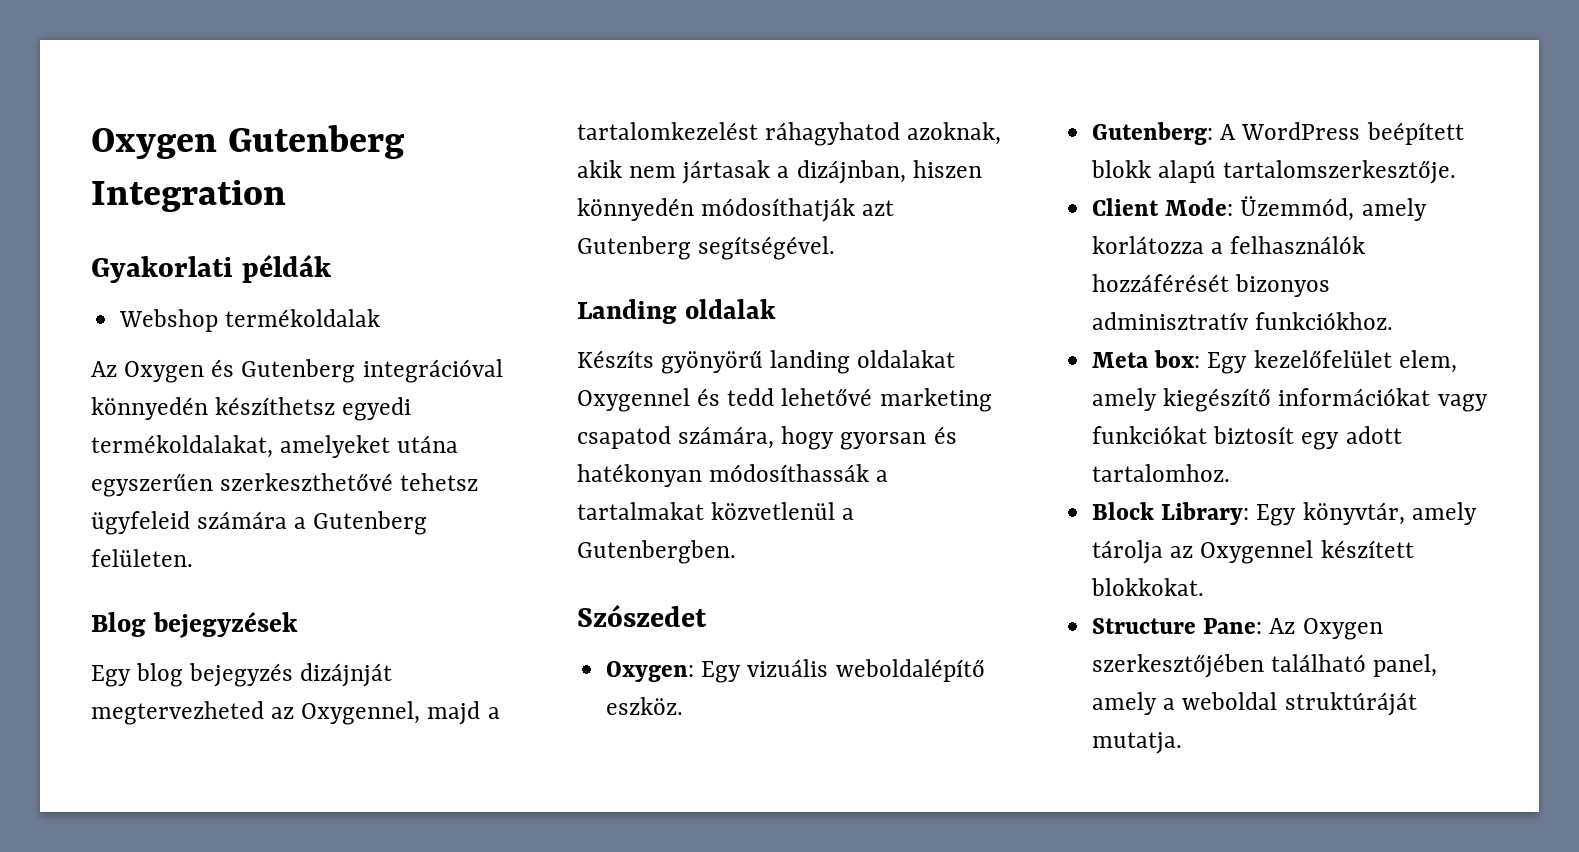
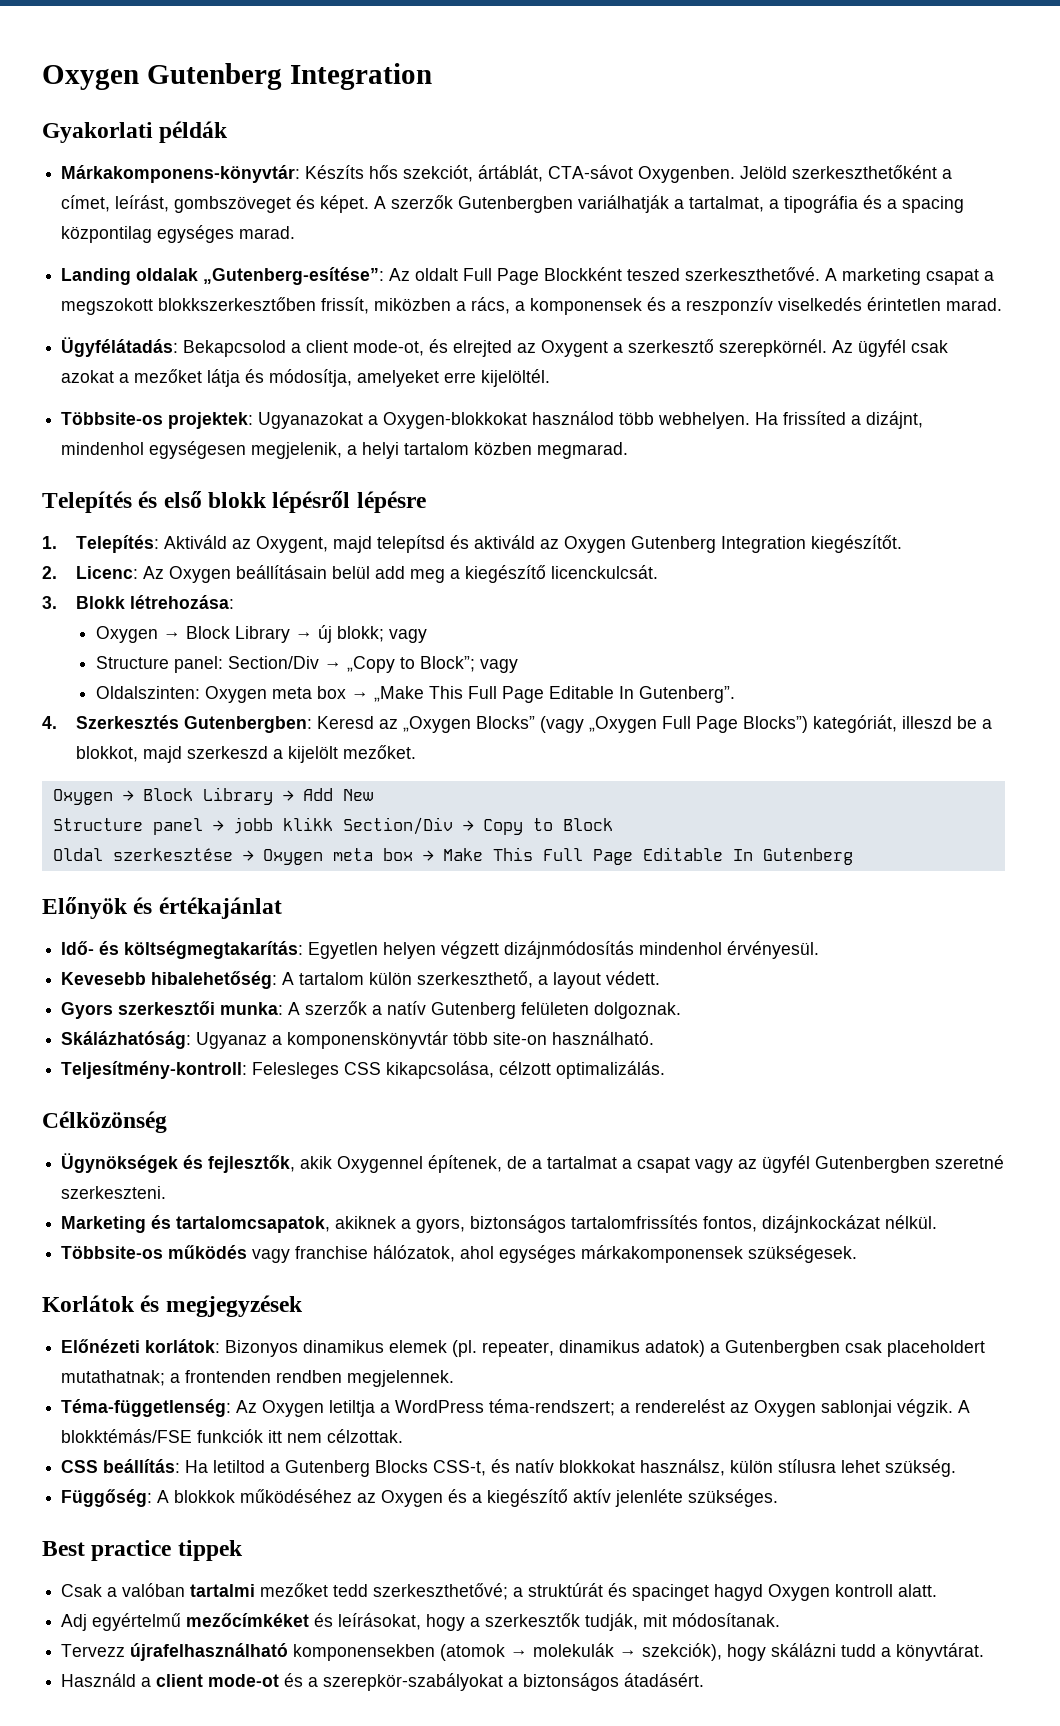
[119,309,381,332] [91,359,503,383] [91,397,412,421] [91,435,459,458] [91,473,479,497] [91,511,428,535] [91,549,193,567] [91,611,298,638] [91,663,393,687] [91,701,500,725] [577,122,1002,146] [577,160,982,184] [577,198,895,222] [577,236,836,260] [577,299,776,324] [577,350,956,374] [577,388,992,412] [577,426,957,450] [577,464,889,487] [577,502,855,520] [577,540,736,564] [577,604,707,627] [606,659,985,683] [606,697,684,715] [1092,122,1464,145] [1091,160,1457,184] [1092,196,1427,221] [1092,236,1366,254] [1092,274,1331,297] [1092,312,1394,330] [1092,350,1457,374] [1092,388,1488,412] [1092,426,1402,450] [1092,464,1231,482] [1092,502,1477,526] [1092,540,1414,564] [1091,578,1205,596] [1092,618,1383,640] [1092,654,1438,678] [1092,692,1417,716] [1092,732,1183,754] Webshop termékoldalak // Az Oxygen és Gutenberg integrációval könnyedén készíthetsz egyedi termékoldalakat, amelyeket utána egyszerűen szerkeszthetővé tehetsz ügyfeleid számára a Gutenberg felületen. // Blog bejegyzések // Egy blog bejegyzés dizájnját megtervezheted az Oxygennel, majd a tartalomkezelést ráhagyhatod azoknak, akik nem jártasak a dizájnban, hiszen könnyedén módosíthatják azt Gutenberg segítségével. // Landing oldalak // Készíts gyönyörű landing oldalakat Oxygennel és tedd lehetővé marketing csapatod számára, hogy gyorsan és hatékonyan módosíthassák a tartalmakat közvetlenül a Gutenbergben. // Szószedet // Oxygen: Egy vizuális weboldalépítő eszköz. // Gutenberg: A WordPress beépített blokk alapú tartalomszerkesztője. // Client Mode: Üzemmód, amely korlátozza a felhasználók hozzáférését bizonyos adminisztratív funkciókhoz. // Meta box: Egy kezelőfelület elem, amely kiegészítő információkat vagy funkciókat biztosít egy adott tartalomhoz. // Block Library: Egy könyvtár, amely tárolja az Oxygennel készített blokkokat. // Structure Pane: Az Oxygen szerkesztőjében található panel, amely a weboldal struktúráját mutatja. -> [61,165,953,183] [61,195,965,213] [61,225,296,243] [61,267,995,285] [61,297,1003,315] [61,337,949,357] [61,369,551,387] [61,411,924,429] [61,441,629,459] [42,491,426,513] [42,535,903,553] [42,565,659,583] [42,595,235,609] [95,625,427,643] [95,656,518,673] [95,686,735,703] [42,715,993,733] [76,745,417,763] [52,787,373,805] [52,817,613,835] [52,847,853,865] [42,897,282,919] [61,941,820,959] [61,971,661,989] [61,1001,682,1019] [61,1031,655,1049] [61,1061,666,1079] [42,1111,167,1133] [61,1153,1005,1173] [61,1186,167,1199] [61,1215,938,1233] [61,1245,858,1263] [42,1295,303,1317] [61,1339,986,1357] [61,1370,455,1387] [61,1399,971,1417] [61,1429,404,1443] [61,1459,957,1477] [61,1489,779,1507] [42,1540,243,1561] [61,1583,938,1601] [61,1613,781,1631] [61,1643,985,1661] [61,1673,705,1691] Márkakomponens-könyvtár: Készíts hős szekciót, ártáblát, CTA‑sávot Oxygenben. Jelöld szerkeszthetőként a címet, leírást, gombszöveget és képet. A szerzők Gutenbergben variálhatják a tartalmat, a tipográfia és a spacing központilag egységes marad. // Landing oldalak „Gutenberg‑esítése”: Az oldalt Full Page Blockként teszed szerkeszthetővé. A marketing csapat a megszokott blokkszerkesztőben frissít, miközben a rács, a komponensek és a reszponzív viselkedés érintetlen marad. // Ügyfélátadás: Bekapcsolod a client mode‑ot, és elrejted az Oxygent a szerkesztő szerepkörnél. Az ügyfél csak azokat a mezőket látja és módosítja, amelyeket erre kijelöltél. // Többsite‑os projektek: Ugyanazokat a Oxygen‑blokkokat használod több webhelyen. Ha frissíted a dizájnt, mindenhol egységesen megjelenik, a helyi tartalom közben megmarad. // Telepítés és első blokk lépésről lépésre // 1. Telepítés: Aktiváld az Oxygent, majd telepítsd és aktiváld az Oxygen Gutenberg Integration kiegészítőt. // 2. Licenc: Az Oxygen beállításain belül add meg a kiegészítő licenckulcsát. // 3. Blokk létrehozása: // Oxygen → Block Library → új blokk; vagy // Structure panel: Section/Div → „Copy to Block”; vagy // Oldalszinten: Oxygen meta box → „Make This Full Page Editable In Gutenberg”. // 4. Szerkesztés Gutenbergben: Keresd az „Oxygen Blocks” (vagy „Oxygen Full Page Blocks”) kategóriát, illeszd be a blokkot, majd szerkeszd a kijelölt mezőket. // Oxygen → Block Library → Add New // Structure panel → jobb klikk Section/Div → Copy to Block // Oldal szerkesztése → Oxygen meta box → Make This Full Page Editable In Gutenberg // Előnyök és értékajánlat // Idő- és költségmegtakarítás: Egyetlen helyen végzett dizájnmódosítás mindenhol érvényesül. // Kevesebb hibalehetőség: A tartalom külön szerkeszthető, a layout védett. // Gyors szerkesztői munka: A szerzők a natív Gutenberg felületen dolgoznak. // Skálázhatóság: Ugyanaz a komponenskönyvtár több site‑on használható. // Teljesítmény‑kontroll: Felesleges CSS kikapcsolása, célzott optimalizálás. // Célközönség // Ügynökségek és fejlesztők, akik Oxygennel építenek, de a tartalmat a csapat vagy az ügyfél Gutenbergben szeretné szerkeszteni. // Marketing és tartalomcsapatok, akiknek a gyors, biztonságos tartalomfrissítés fontos, dizájnkockázat nélkül. // Többsite‑os működés vagy franchise hálózatok, ahol egységes márkakomponensek szükségesek. // Korlátok és megjegyzések // Előnézeti korlátok: Bizonyos dinamikus elemek (pl. repeater, dinamikus adatok) a Gutenbergben csak placeholdert mutathatnak; a frontenden rendben megjelennek. // Téma‑függetlenség: Az Oxygen letiltja a WordPress téma‑rendszert; a renderelést az Oxygen sablonjai végzik. A blokktémás/FSE funkciók itt nem célzottak. // CSS beállítás: Ha letiltod a Gutenberg Blocks CSS‑t, és natív blokkokat használsz, külön stílusra lehet szükség. // Függőség: A blokkok működéséhez az Oxygen és a kiegészítő aktív jelenléte szükséges. // Best practice tippek // Csak a valóban tartalmi mezőket tedd szerkeszthetővé; a struktúrát és spacinget hagyd Oxygen kontroll alatt. // Adj egyértelmű mezőcímkéket és leírásokat, hogy a szerkesztők tudják, mit módosítanak. // Tervezz újrafelhasználható komponensekben (atomok → molekulák → szekciók), hogy skálázni tudd a könyvtárat. // Használd a client mode‑ot és a szerepkör‑szabályokat a biztonságos átadásért.

